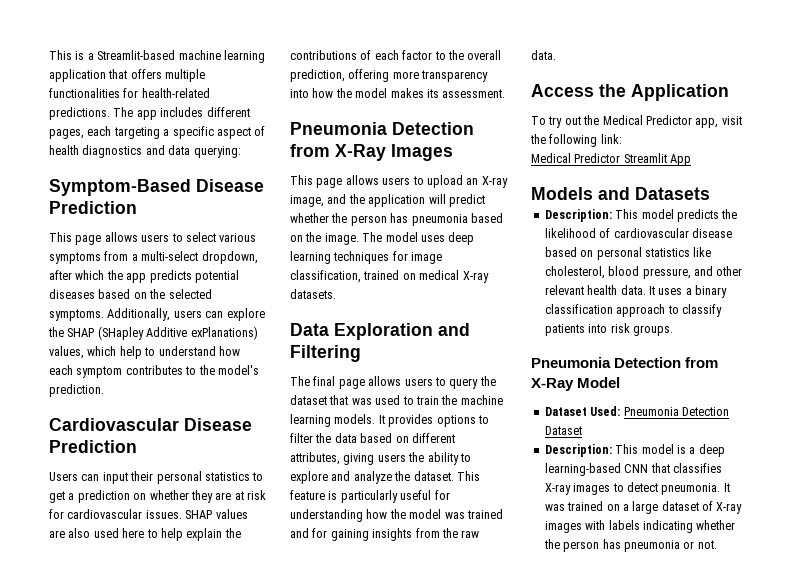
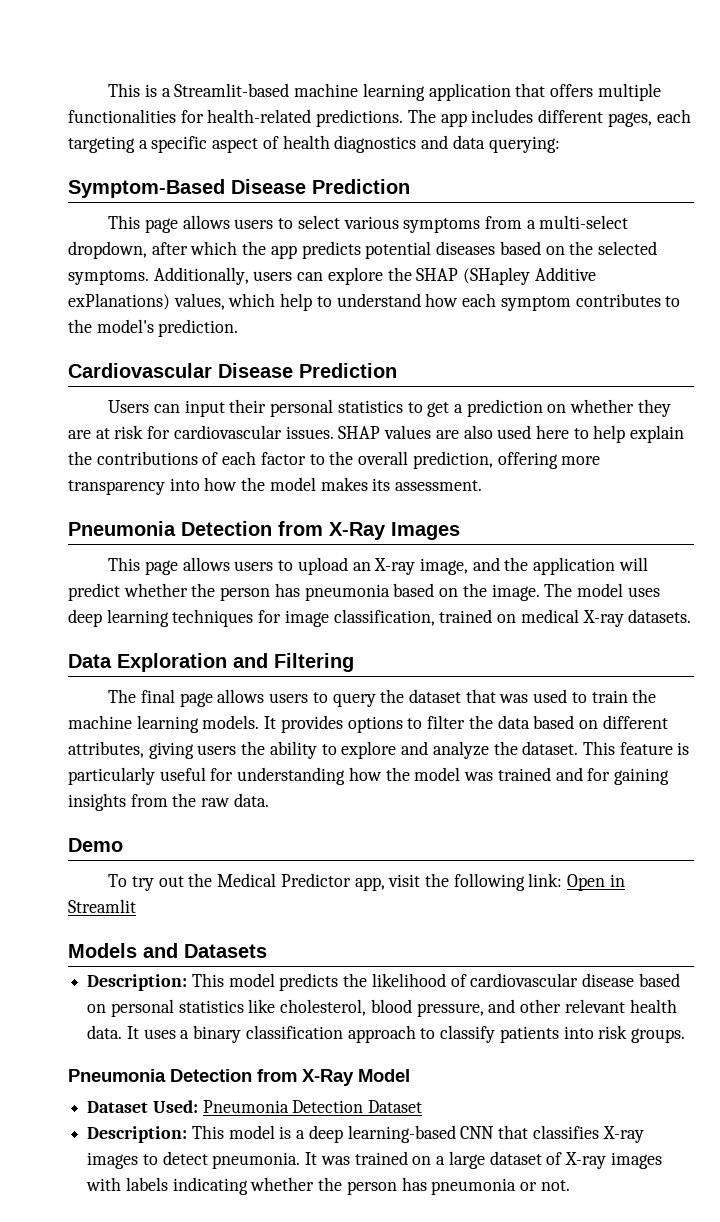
[531,84,729,101] Access the Application -> [68,838,123,852] Demo
[531,153,621,163] // Medical Predictor -> [567,874,625,891] Open in
[670,154,692,166] App -> (136, 906) none

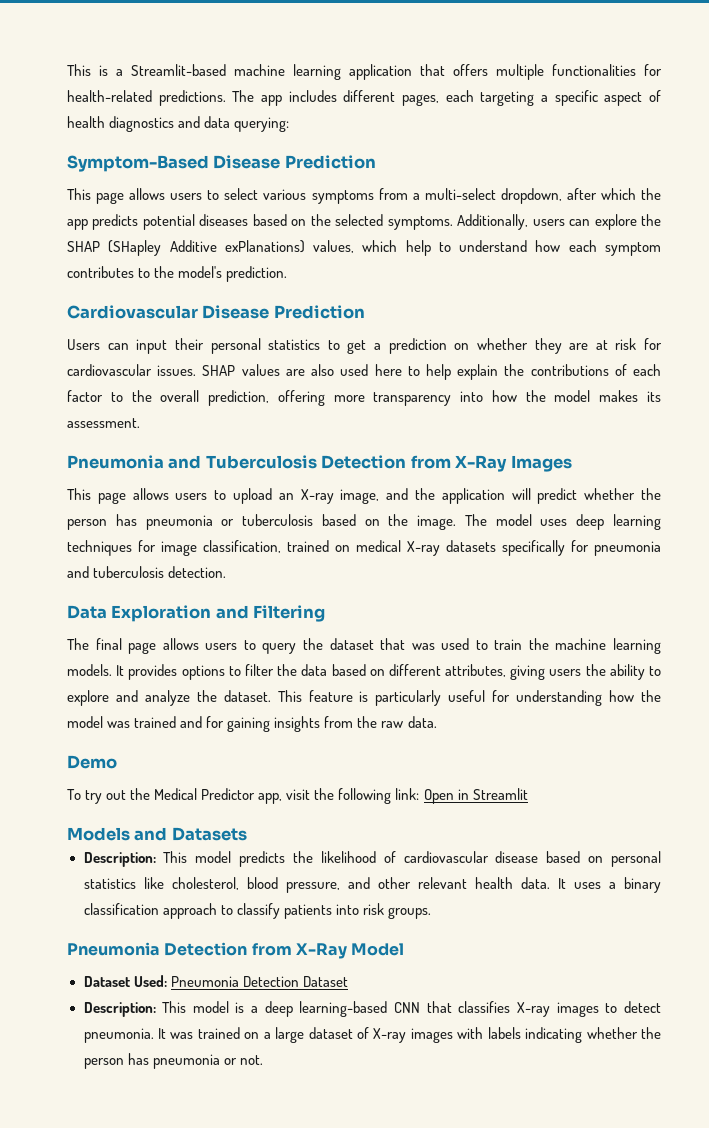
(176, 528) none -> [168,455,317,469] and Tuberculosis
(390, 592) none -> [221,514,314,526] or tuberculosis
[628,609,692,623] datasets. -> [446,540,661,556] [67,566,227,578] datasets specifically for pneumonia and tuberculosis detection.

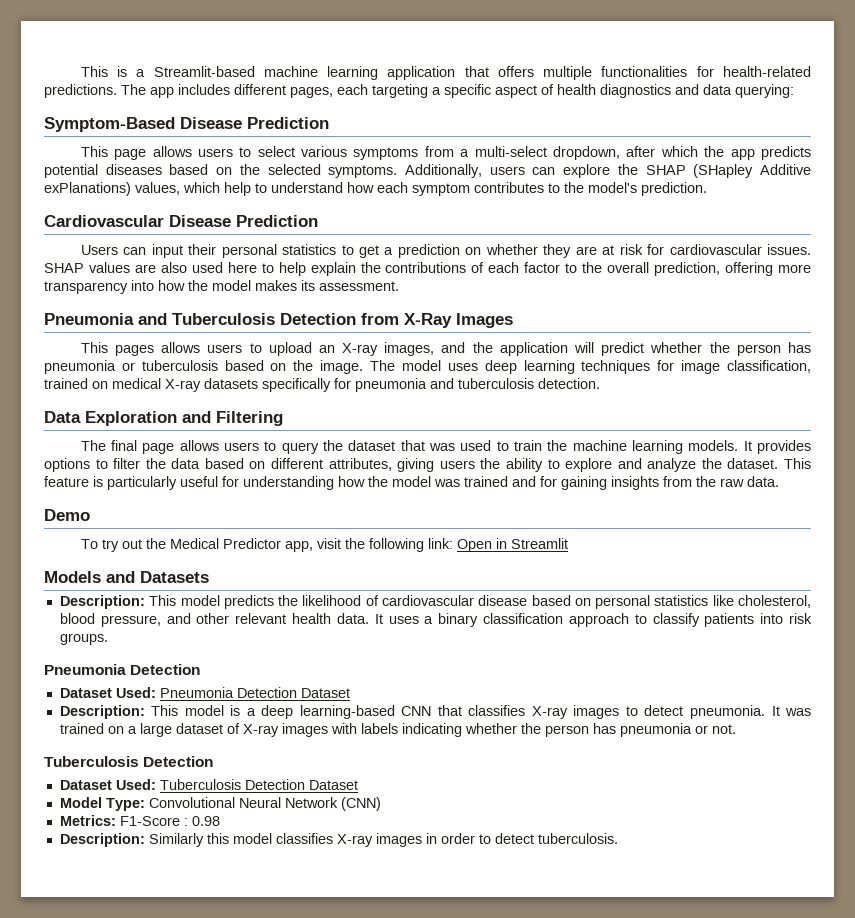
[97,492,126,504] page -> [114,345,154,356] pages
[340,489,380,504] image, -> [384,342,435,356] images,
[251,943,405,959] from X-Ray Model -> (201, 669) none
(263, 1060) none -> [44,756,214,767] [59,779,358,790] [59,797,381,811] [59,815,220,826] [59,833,618,847] // Tuberculosis Detection // Dataset Used: Tuberculosis Detection Dataset // Model Type: Convolutional Neural Network (CNN) // Metrics: F1-Score : 0.98 // Description: Similarly this model classifies X-ray images in order to detect tuberculosis.

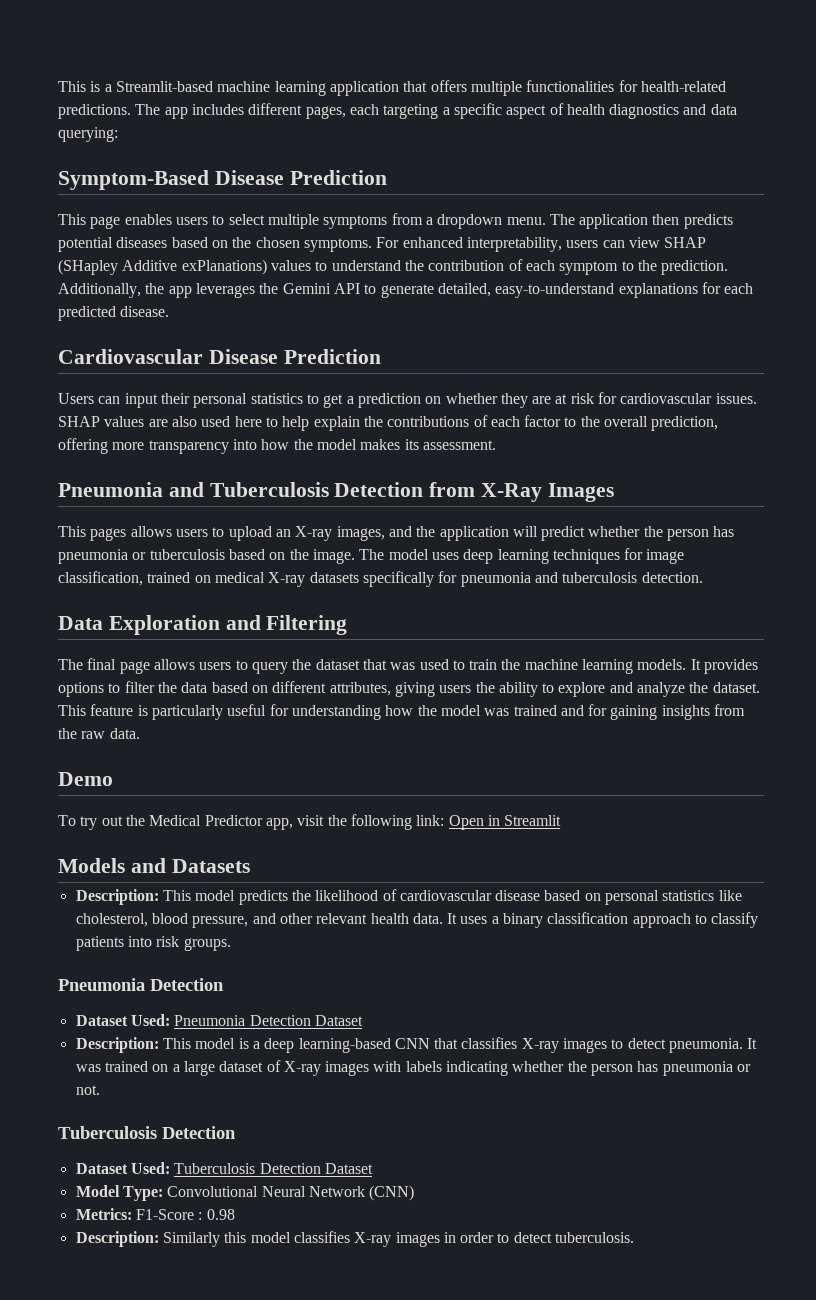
[152,146,192,157] allows -> [124,214,172,225] enables
[301,146,348,157] various -> [267,214,319,229] multiple
[474,146,755,160] multi-select dropdown, after which the app -> [437,214,680,229] dropdown menu. The application then
[267,164,811,178] [44,182,374,196] selected symptoms. Additionally, users can explore the SHAP (SHapley Additive exPlanations) values, which help to understand how -> [255,237,707,252] [58,259,523,275] chosen symptoms. For enhanced interpretability, users can view SHAP (SHapley Additive exPlanations) values to understand the contribution of
[474,182,637,193] contributes to the model's -> [621,260,657,271] to the
(707, 189) none -> [58,282,754,298] [58,306,170,321] Additionally, the app leverages the Gemini API to generate detailed, easy-to-understand explanations for each predicted disease.

